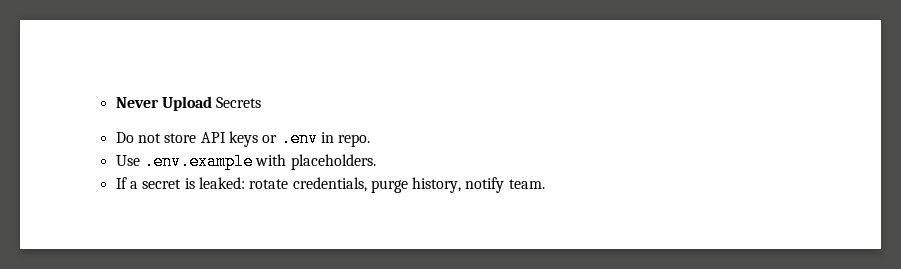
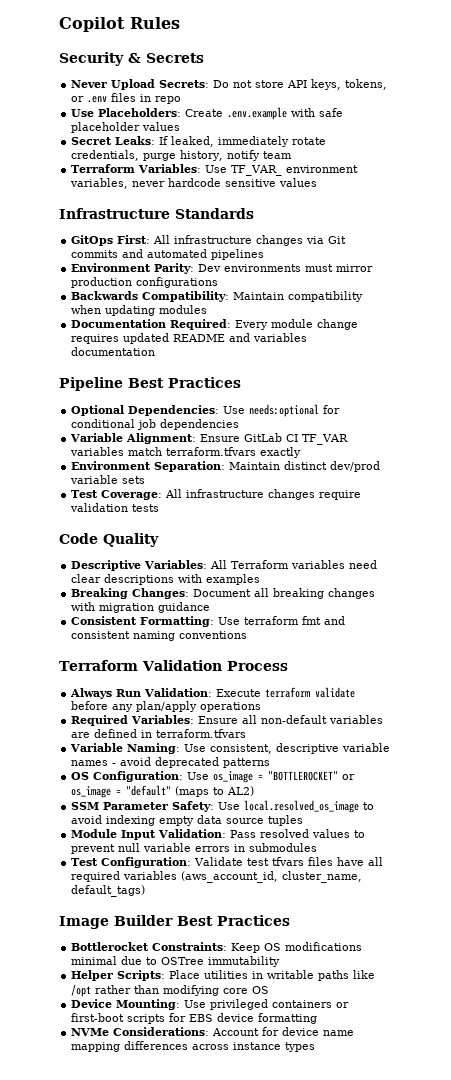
(115, 102) none -> [59,17,180,32] [59,52,204,66] Copilot Rules // Security & Secrets //
[216,97,262,108] Secrets // -> [159,80,210,88] Secrets:
[228,130,371,147] [115,153,376,170] [115,177,245,189] keys or .env in repo. // Use .env.example with placeholders. // If a secret is leaked: -> [311,79,388,90] [71,93,182,104] [71,107,344,120] [71,122,181,133] [71,136,290,147] keys, tokens, or .env files in repo // Use Placeholders: Create .env.example with safe placeholder values // Secret Leaks: If leaked, immediately
[508,179,545,189] team. -> [263,151,293,159] [71,164,359,176] [70,178,318,189] [59,208,254,219] [71,235,347,246] [71,249,265,260] [71,263,374,274] [71,277,219,288] [71,291,364,302] [71,305,208,316] [71,319,359,330] [71,333,308,344] [71,347,156,356] [59,377,241,391] [71,404,341,417] [71,419,240,430] [70,433,349,445] [70,447,302,458] [71,461,381,472] [70,475,146,484] [71,489,362,500] [70,503,160,512] [59,533,159,547] [71,560,378,571] [71,574,261,585] [71,588,376,599] [71,602,211,613] [71,616,346,627] [71,631,248,641] [59,660,288,671] [70,687,356,699] [71,701,262,712] [71,715,384,726] [71,729,247,738] [70,743,391,754] [71,757,271,768] [71,771,356,783] [71,785,255,798] [71,800,375,813] [71,815,304,826] [71,829,366,840] [71,843,318,854] [71,857,384,868] [71,871,363,883] [71,885,146,897] [59,915,290,929] [71,942,363,953] [71,956,281,967] [71,970,376,981] [71,984,270,997] [71,999,350,1010] [71,1013,318,1024] [71,1027,355,1036] [71,1041,316,1052] team // Terraform Variables: Use TF_VAR_ environment variables, never hardcode sensitive values // Infrastructure Standards // GitOps First: All infrastructure changes via Git commits and automated pipelines // Environment Parity: Dev environments must mirror production configurations // Backwards Compatibility: Maintain compatibility when updating modules // Documentation Required: Every module change requires updated README and variables documentation // Pipeline Best Practices // Optional Dependencies: Use needs:optional for conditional job dependencies // Variable Alignment: Ensure GitLab CI TF_VAR variables match terraform.tfvars exactly // Environment Separation: Maintain distinct dev/prod variable sets // Test Coverage: All infrastructure changes require validation tests // Code Quality // Descriptive Variables: All Terraform variables need clear descriptions with examples // Breaking Changes: Document all breaking changes with migration guidance // Consistent Formatting: Use terraform fmt and consistent naming conventions // Terraform Validation Process // Always Run Validation: Execute terraform validate before any plan/apply operations // Required Variables: Ensure all non-default variables are defined in terraform.tfvars // Variable Naming: Use consistent, descriptive variable names - avoid deprecated patterns // OS Configuration: Use os_image = "BOTTLEROCKET" or os_image = "default" (maps to AL2) // SSM Parameter Safety: Use local.resolved_os_image to avoid indexing empty data source tuples // Module Input Validation: Pass resolved values to prevent null variable errors in submodules // Test Configuration: Validate test tfvars files have all required variables (aws_account_id, cluster_name, default_tags) // Image Builder Best Practices // Bottlerocket Constraints: Keep OS modifications minimal due to OSTree immutability // Helper Scripts: Place utilities in writable paths like /opt rather than modifying core OS // Device Mounting: Use privileged containers or first-boot scripts for EBS device formatting // NVMe Considerations: Account for device name mapping differences across instance types

